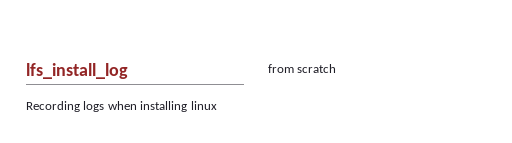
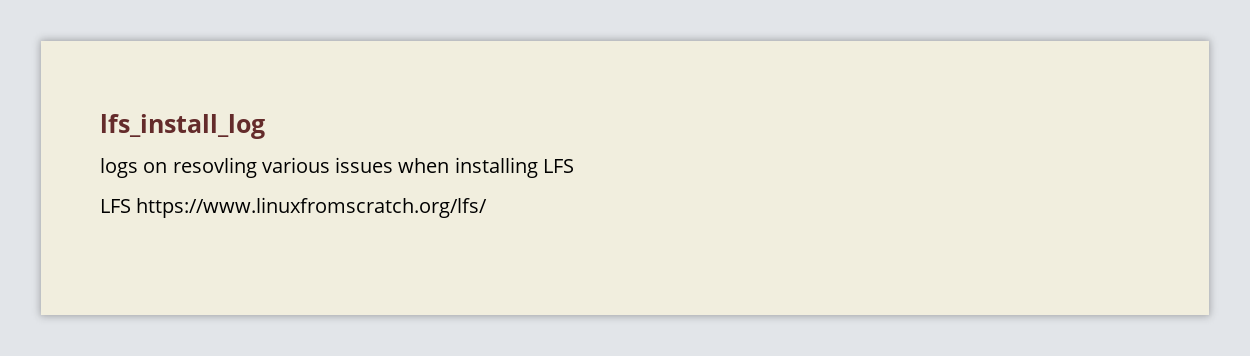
[26,101,217,112] [268,64,337,73] Recording logs when installing linux from scratch -> [100,157,574,178] [100,197,488,218] logs on resovling various issues when installing LFS // LFS https://www.linuxfromscratch.org/lfs/

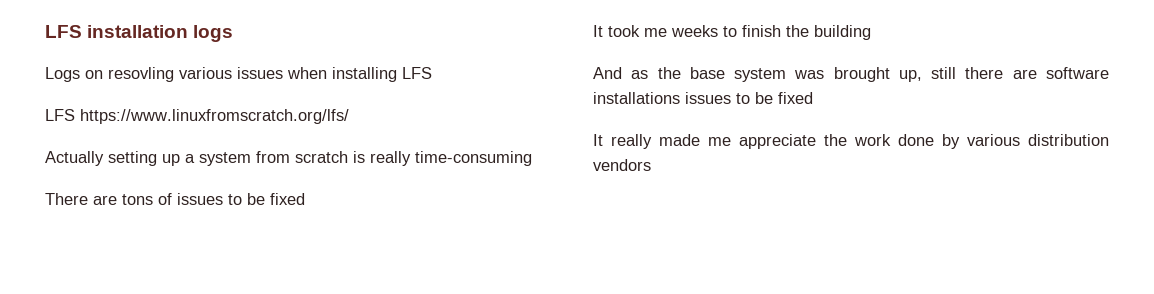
[100,114,265,139] [100,158,138,178] lfs_install_log // logs -> [45,25,234,42] [45,67,80,82] LFS installation logs // Logs
(488, 207) none -> [45,151,532,166] [45,193,305,205] [593,25,871,40] [593,67,1109,82] [593,92,813,104] [593,134,1109,149] [593,159,651,171] // Actually setting up a system from scratch is really time-consuming // There are tons of issues to be fixed // It took me weeks to finish the building // And as the base system was brought up, still there are software installations issues to be fixed // It really made me appreciate the work done by various distribution vendors

